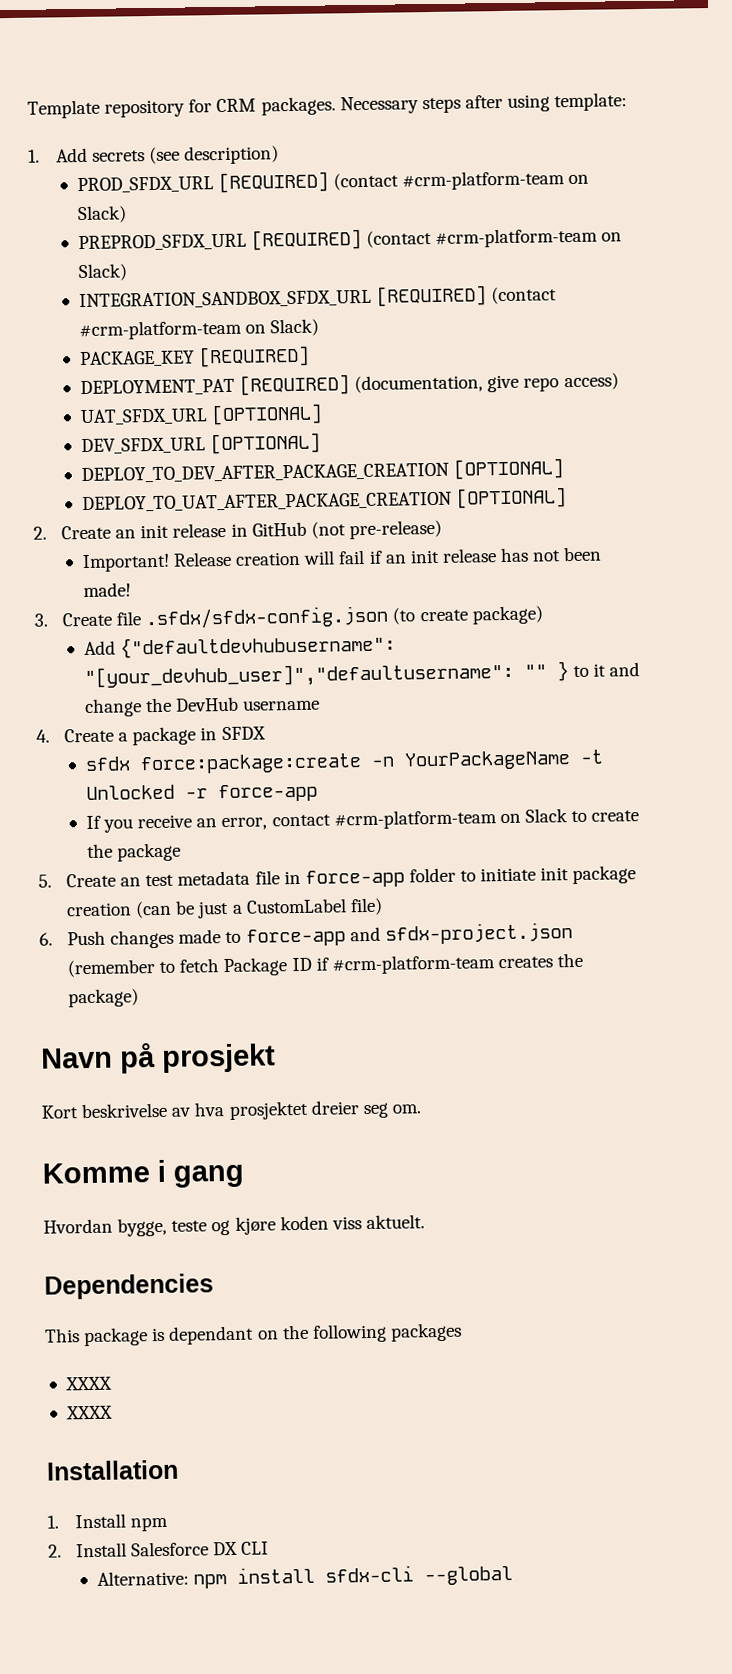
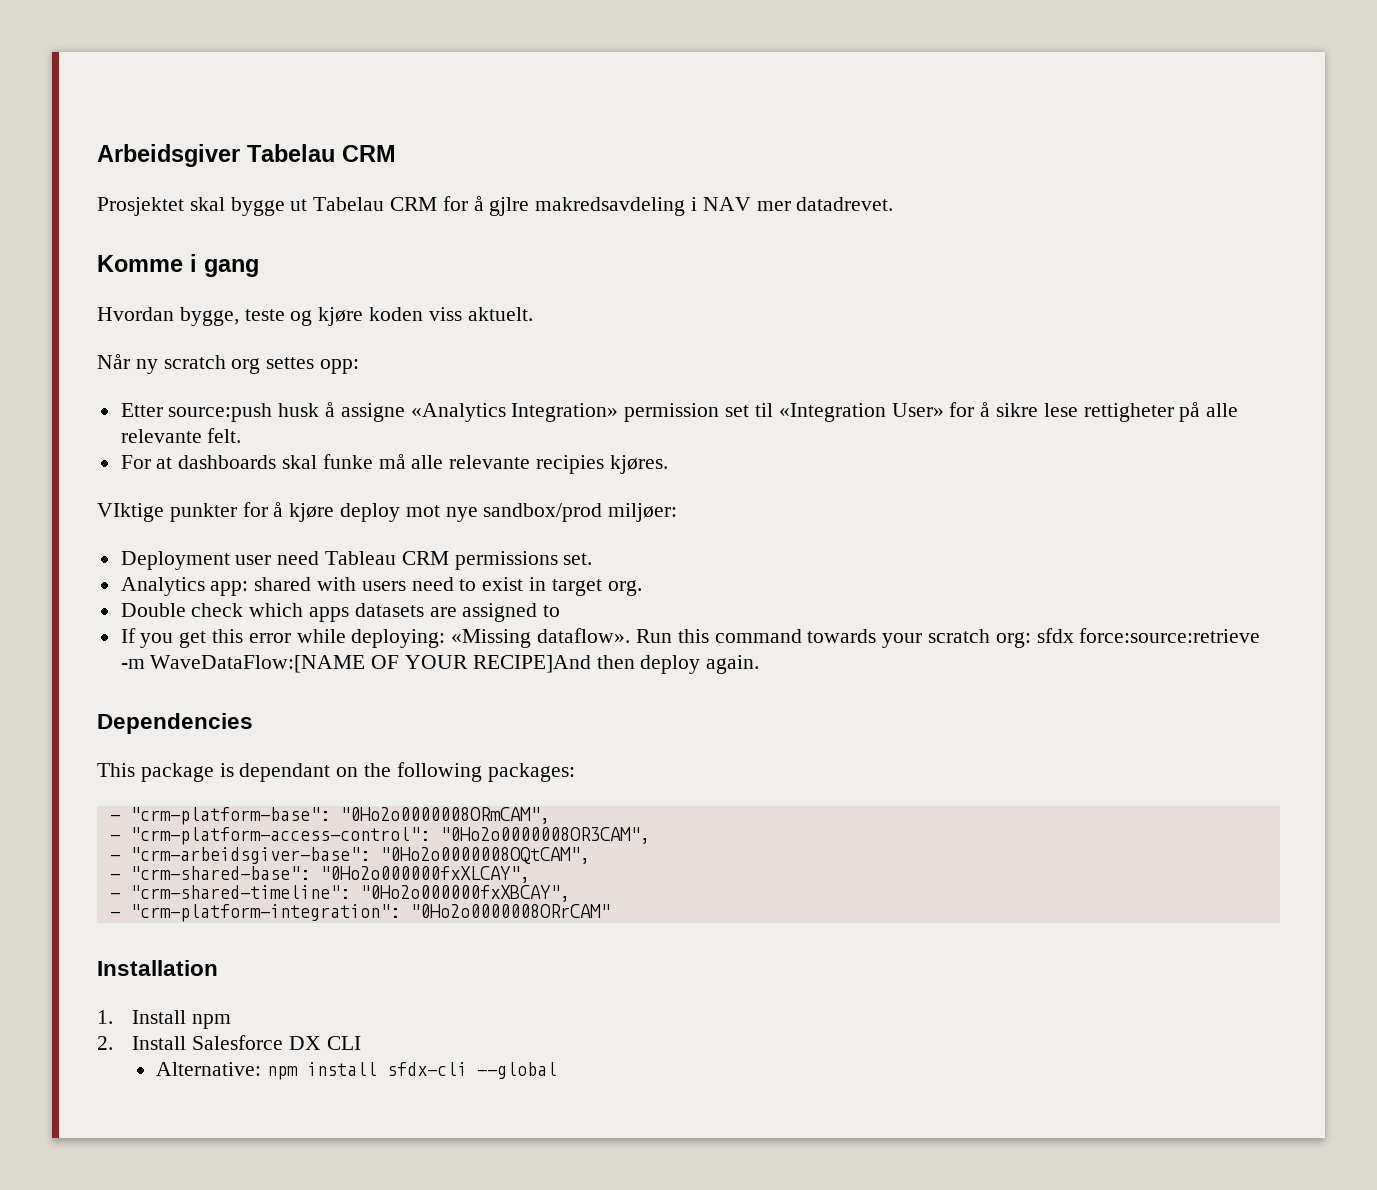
[27,92,628,119] [28,145,280,165] [76,170,590,194] [76,205,127,224] [77,227,623,252] [77,263,128,282] [78,285,558,310] [78,318,320,341] [79,345,311,368] [79,372,619,397] [79,403,324,426] [80,432,322,455] [80,458,565,484] [81,487,568,513] [33,519,442,540] [81,546,603,573] [82,582,131,598] [34,605,543,630] [83,634,397,659] [83,661,641,690] [83,696,321,718] [36,726,266,746] [84,749,603,775] [85,783,318,803] [85,808,640,833] [86,842,182,862] [38,865,637,888] [66,897,383,919] [39,922,573,949] [67,952,584,978] [68,988,140,1008] [40,1043,276,1074] [41,1100,421,1120] Template repository for CRM packages. Necessary steps after using template: // 1. Add secrets (see description) // PROD_SFDX_URL [REQUIRED] (contact #crm-platform-team on Slack) // PREPROD_SFDX_URL [REQUIRED] (contact #crm-platform-team on Slack) // INTEGRATION_SANDBOX_SFDX_URL [REQUIRED] (contact #crm-platform-team on Slack) // PACKAGE_KEY [REQUIRED] // DEPLOYMENT_PAT [REQUIRED] (documentation, give repo access) // UAT_SFDX_URL [OPTIONAL] // DEV_SFDX_URL [OPTIONAL] // DEPLOY_TO_DEV_AFTER_PACKAGE_CREATION [OPTIONAL] // DEPLOY_TO_UAT_AFTER_PACKAGE_CREATION [OPTIONAL] // 2. Create an init release in GitHub (not pre-release) // Important! Release creation will fail if an init release has not been made! // 3. Create file .sfdx/sfdx-config.json (to create package) // Add {"defaultdevhubusername": "[your_devhub_user]","defaultusername": "" } to it and change the DevHub username // 4. Create a package in SFDX // sfdx force:package:create -n YourPackageName -t Unlocked -r force-app // If you receive an error, contact #crm-platform-team on Slack to create the package // 5. Create an test metadata file in force-app folder to initiate init package creation (can be just a CustomLabel file) // 6. Push changes made to force-app and sfdx-project.json (remember to fetch Package ID if #crm-platform-team creates the package) // Navn på prosjekt // Kort beskrivelse av hva prosjektet dreier seg om. -> [97,144,396,167] [97,196,894,216] Arbeidsgiver Tabelau CRM // Prosjektet skal bygge ut Tabelau CRM for å gjlre makredsavdeling i NAV mer datadrevet.
(425, 1222) none -> [97,354,360,374] [120,402,1239,422] [120,428,242,443] [120,454,668,474] [97,502,678,522] [120,551,593,570] [120,577,642,596] [120,603,561,622] [120,628,1261,648] [120,655,760,674] // Når ny scratch org settes opp: // Etter source:push husk å assigne «Analytics Integration» permission set til «Integration User» for å sikre lese rettigheter på alle relevante felt. // For at dashboards skal funke må alle relevante recipies kjøres. // VIktige punkter for å kjøre deploy mot nye sandbox/prod miljøer: // Deployment user need Tableau CRM permissions set. // Analytics app: shared with users need to exist in target org. // Double check which apps datasets are assigned to // If you get this error while deploying: «Missing dataflow». Run this command towards your scratch org: sfdx force:source:retrieve -m WaveDataFlow:[NAME OF YOUR RECIPE]And then deploy again.
[389,1322,462,1342] [64,1376,112,1391] [65,1405,113,1420] packages // XXXX // XXXX -> [487,763,575,782] [109,807,550,825] [109,827,650,845] [109,847,590,864] [109,866,530,883] [109,885,570,902] [109,904,610,922] packages: // - "crm-platform-base": "0Ho2o0000008ORmCAM", // - "crm-platform-access-control": "0Ho2o0000008OR3CAM", // - "crm-arbeidsgiver-base": "0Ho2o0000008OQtCAM", // - "crm-shared-base": "0Ho2o000000fxXLCAY", // - "crm-shared-timeline": "0Ho2o000000fxXBCAY", // - "crm-platform-integration": "0Ho2o0000008ORrCAM"

